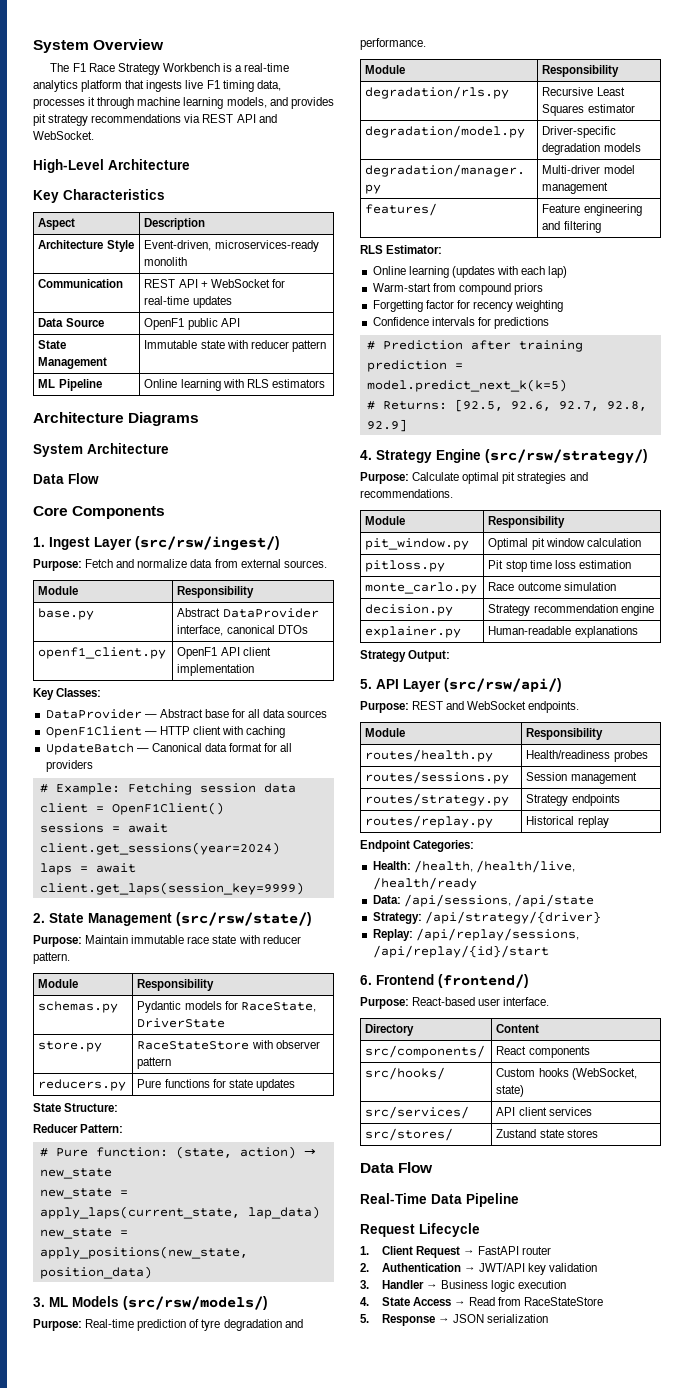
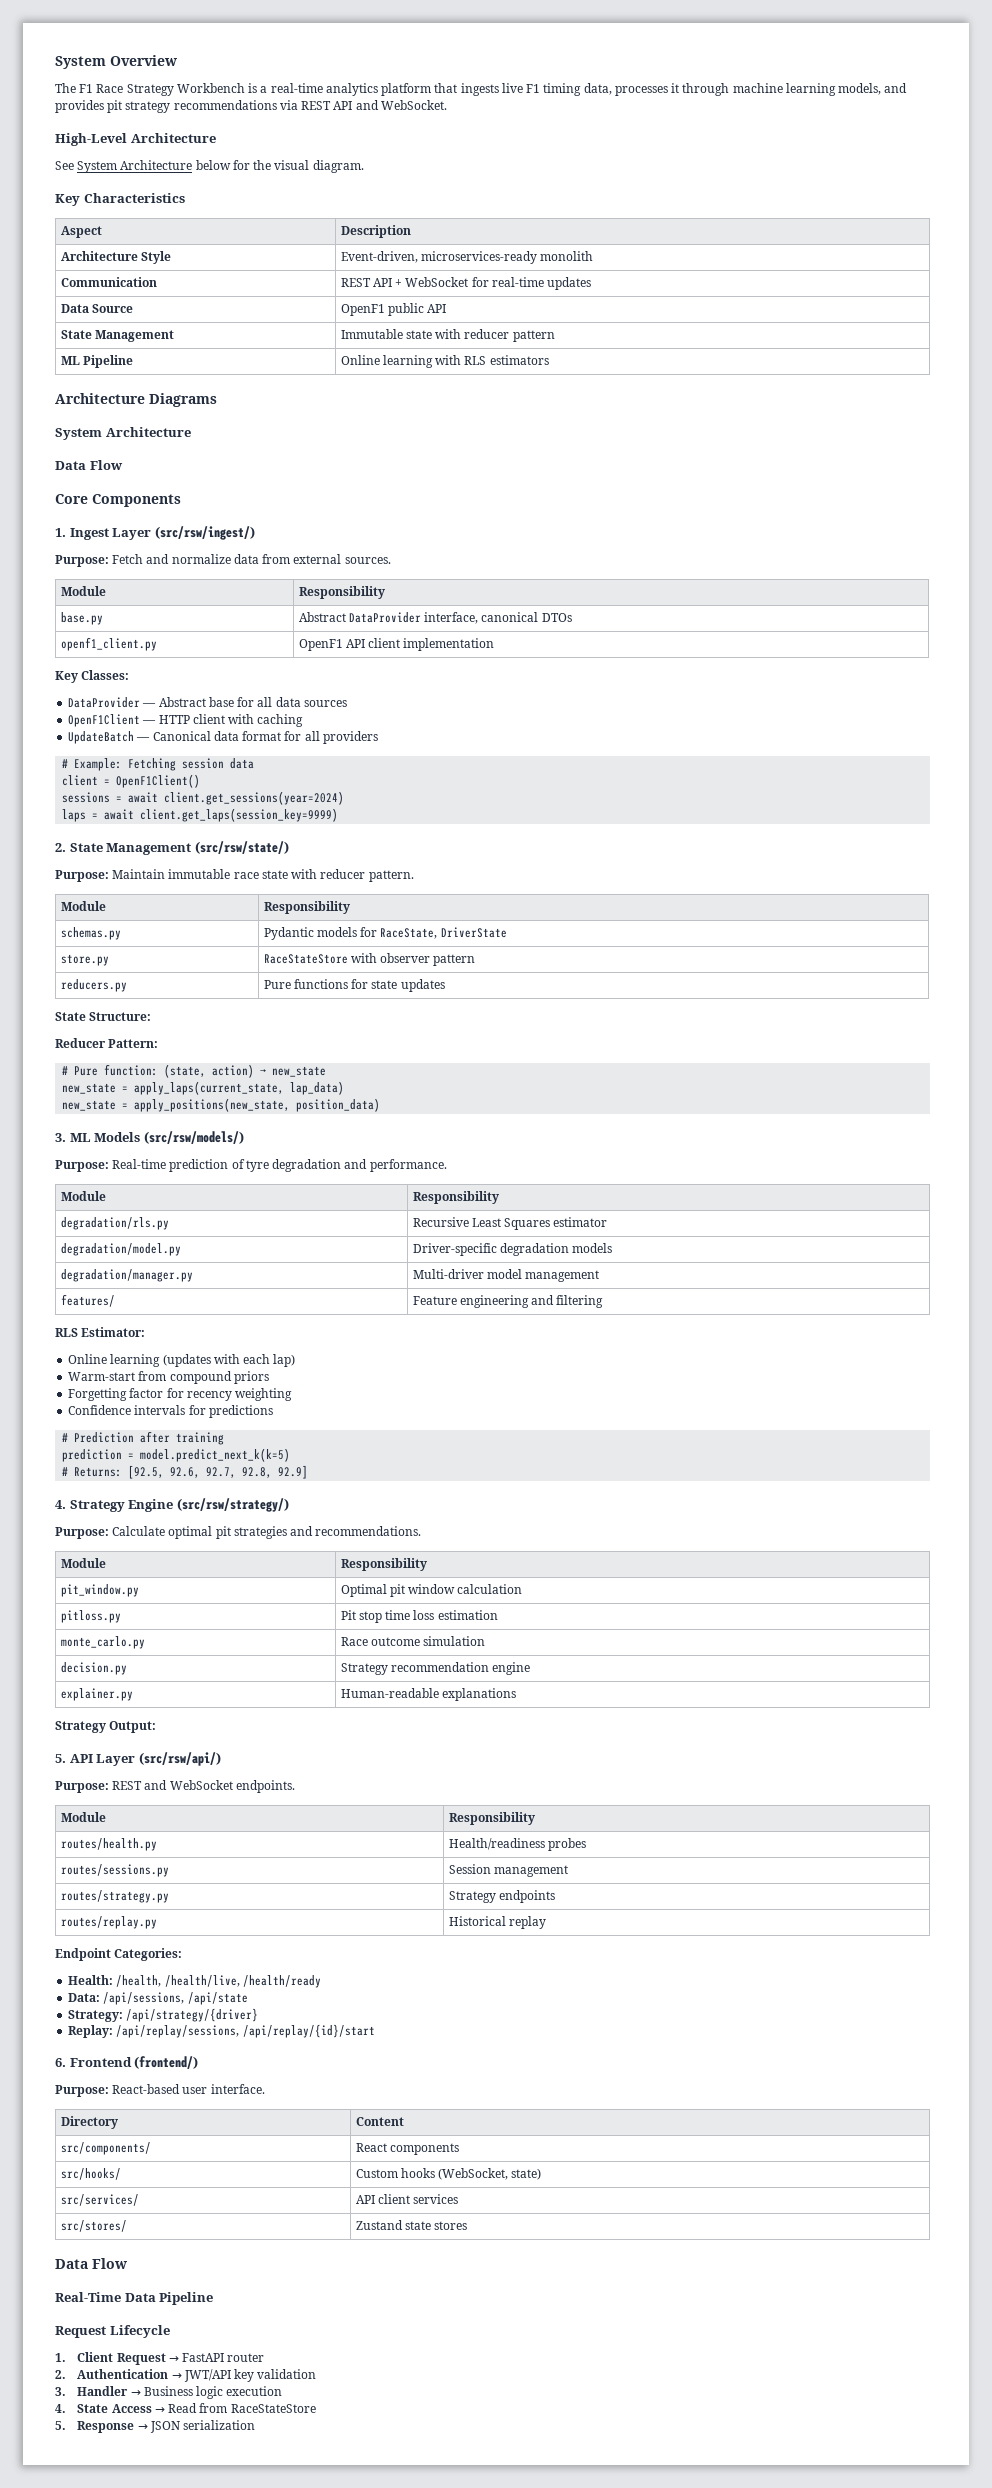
(190, 164) none -> [55,160,364,173] // See System Architecture below for the visual diagram.

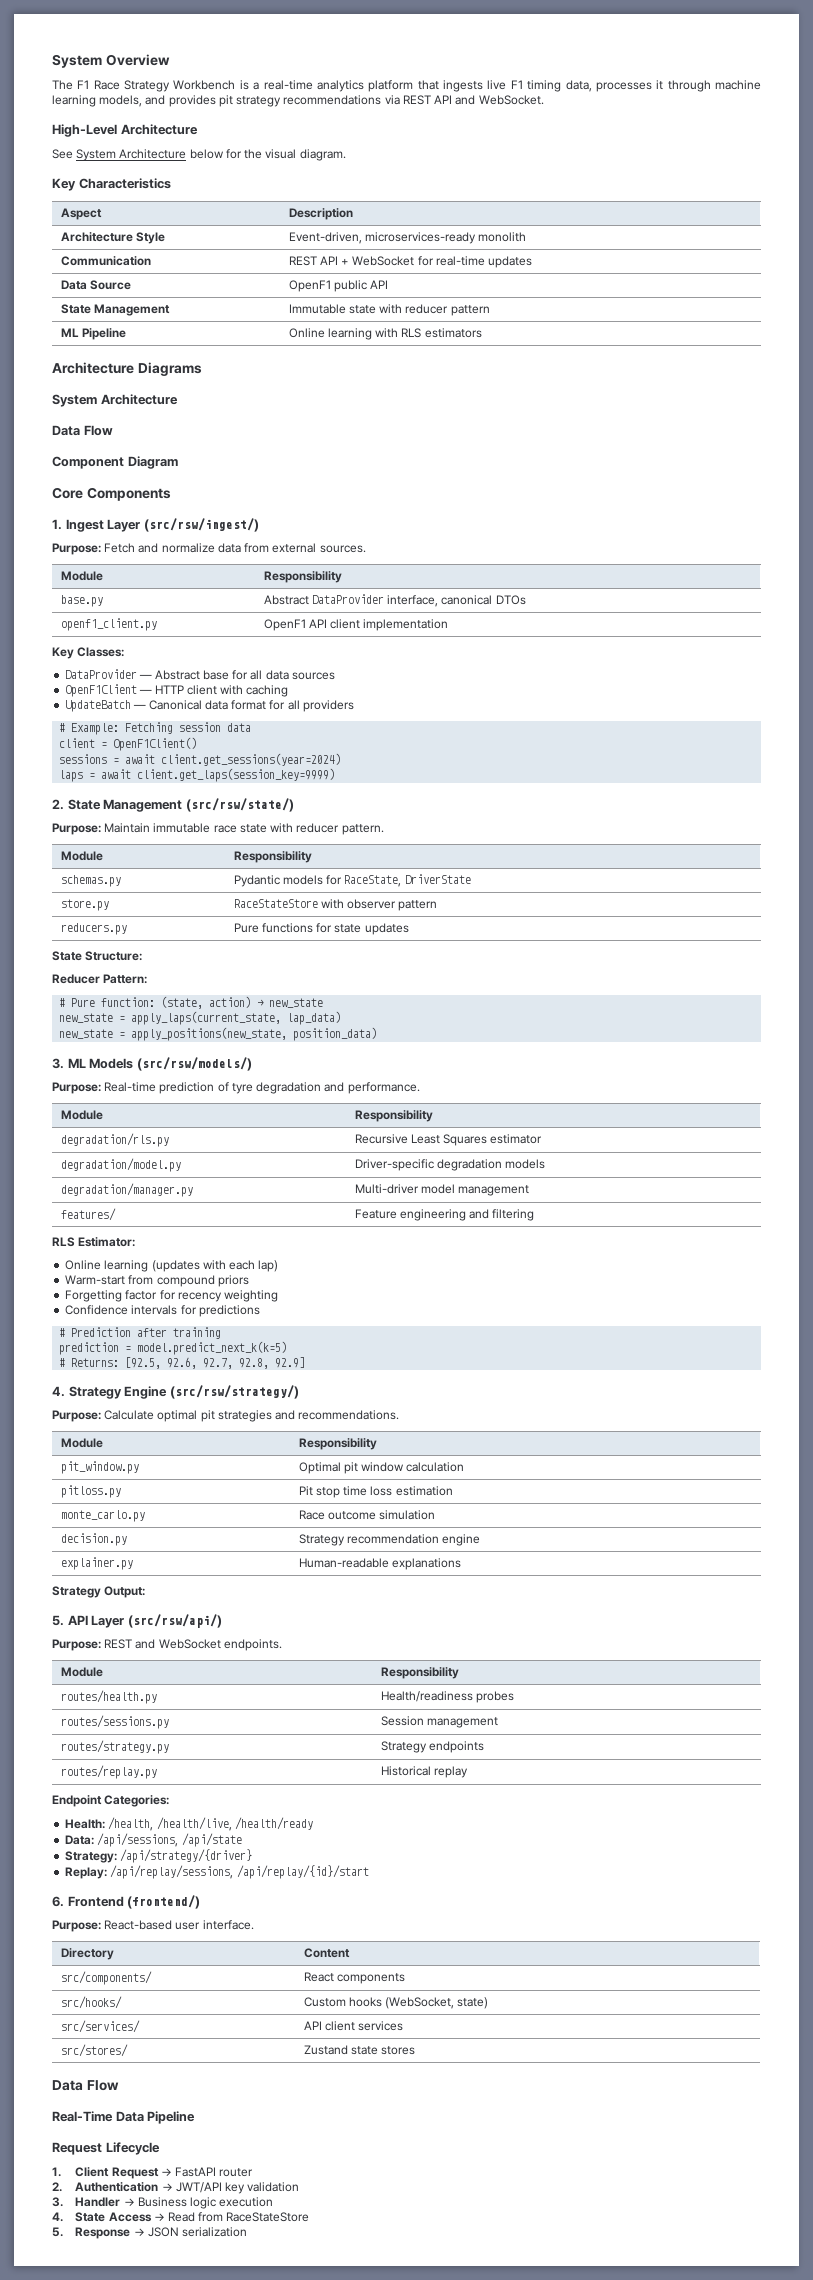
(123, 465) none -> [52,456,178,469] // Component Diagram

